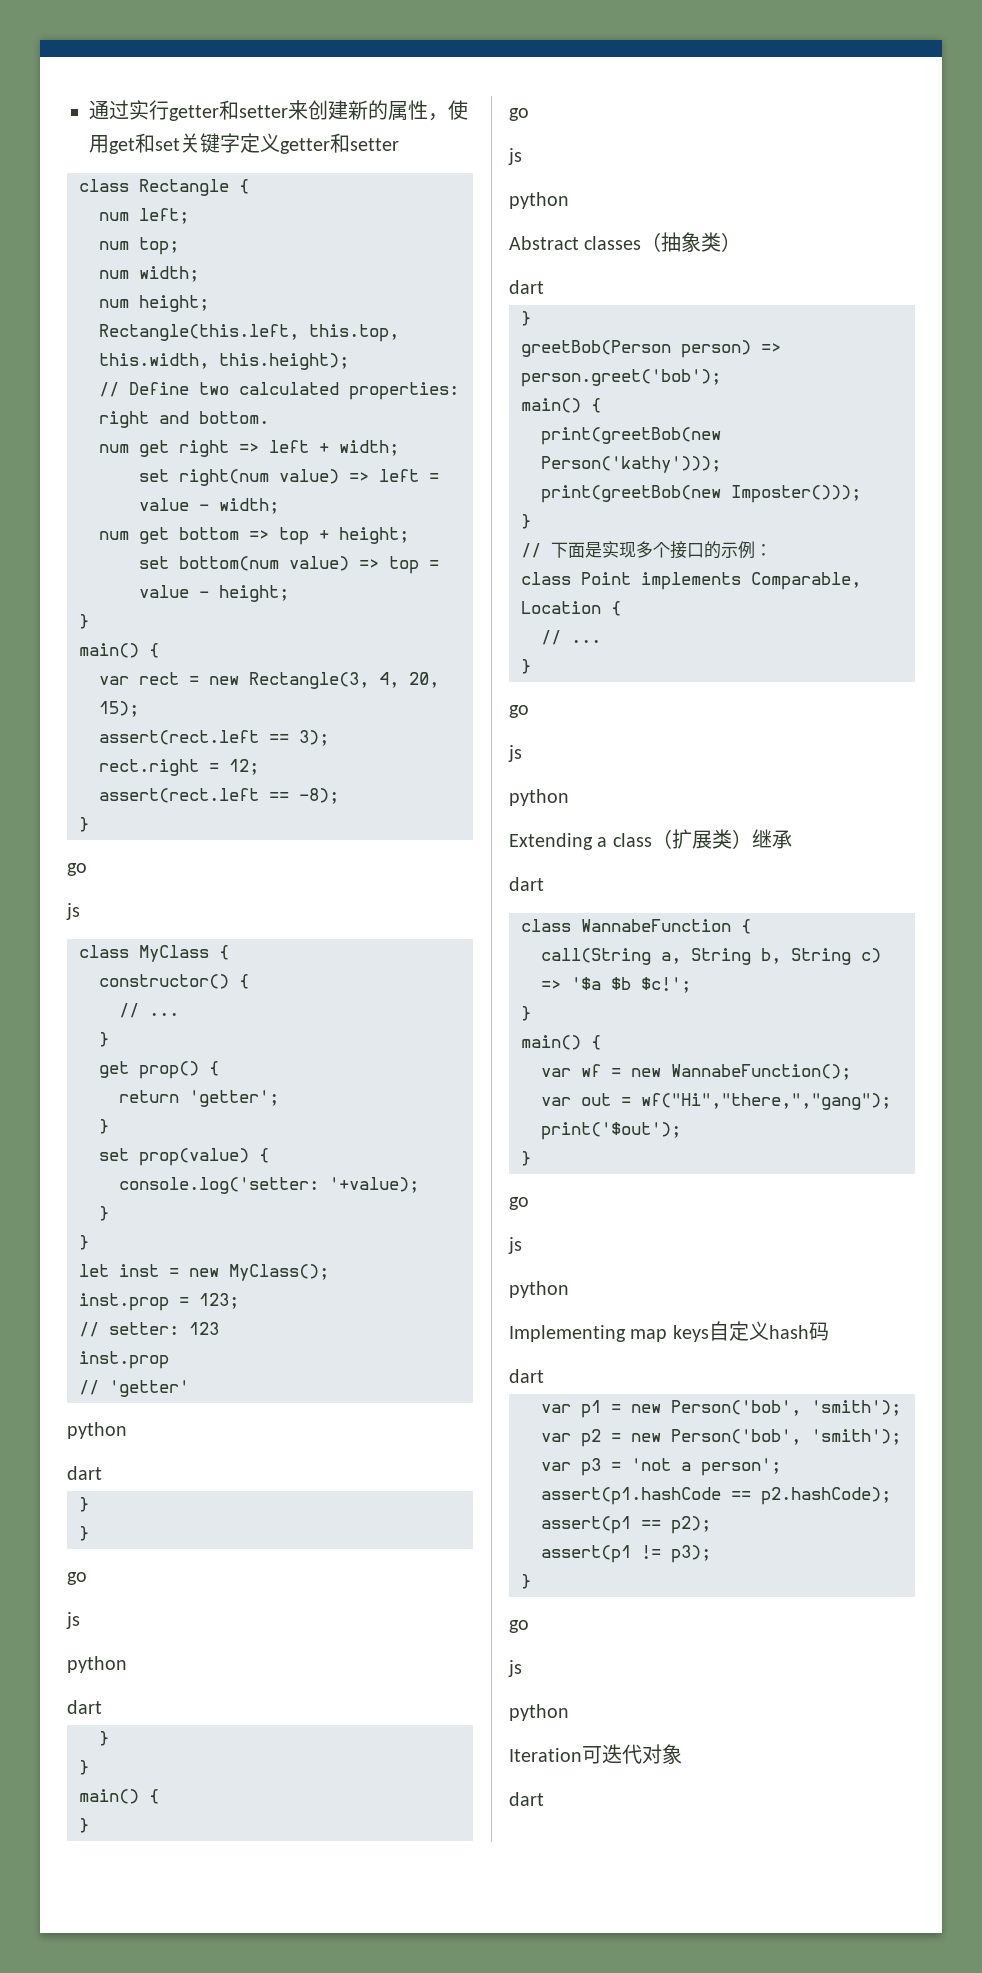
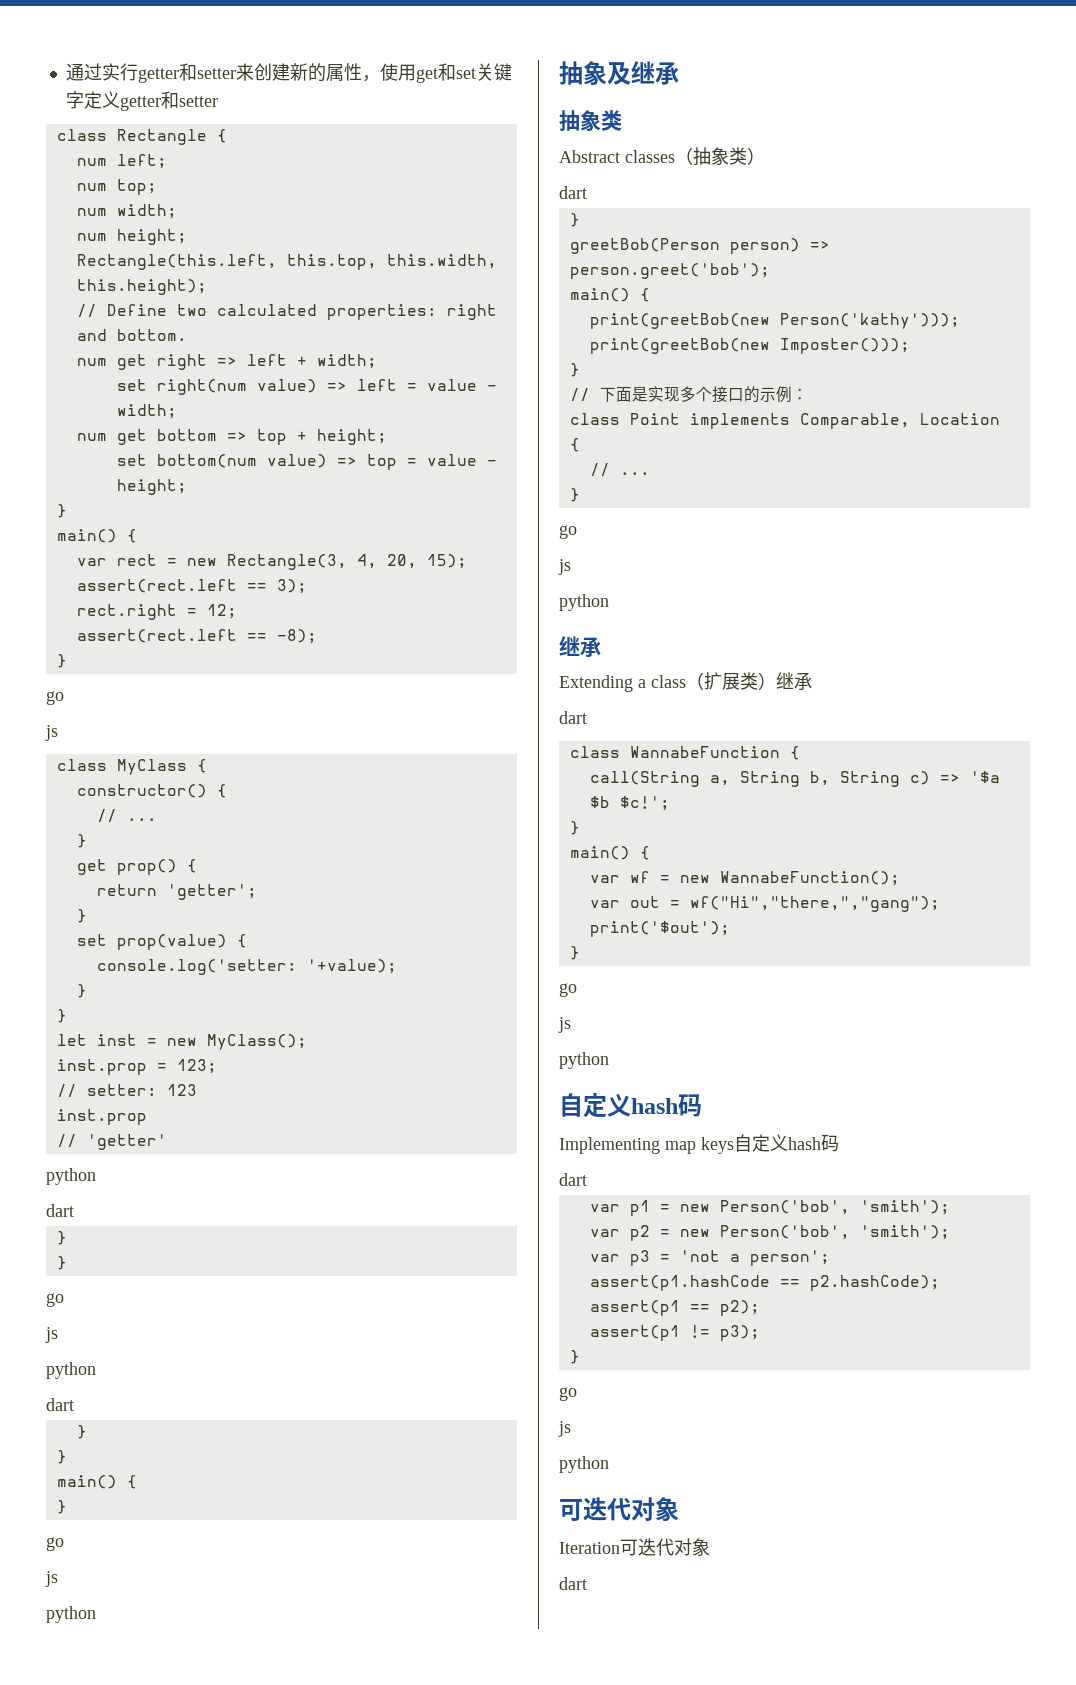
(569, 200) none -> [559,61,679,85] [559,110,622,131] // 抽象及继承 // 抽象类
(569, 797) none -> [559,635,601,657] // 继承
(569, 1289) none -> [559,1093,702,1118] // 自定义hash码
(569, 1712) none -> [559,1497,679,1521] // 可迭代对象

